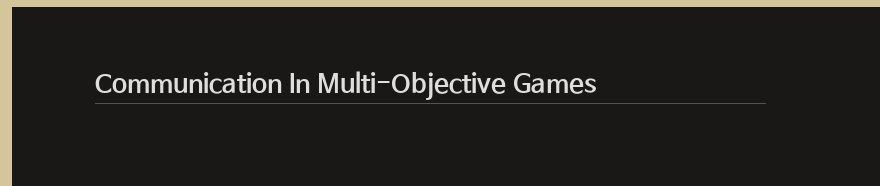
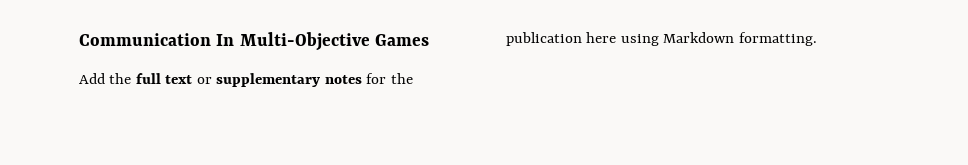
(596, 83) none -> [79,73,413,87] [506,32,817,46] // Add the full text or supplementary notes for the publication here using Markdown formatting.

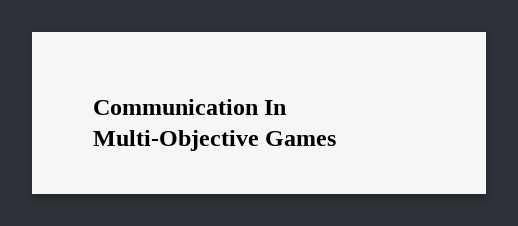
[79,73,413,87] [506,32,817,46] // Add the full text or supplementary notes for the publication here using Markdown formatting. -> (337, 138) none

